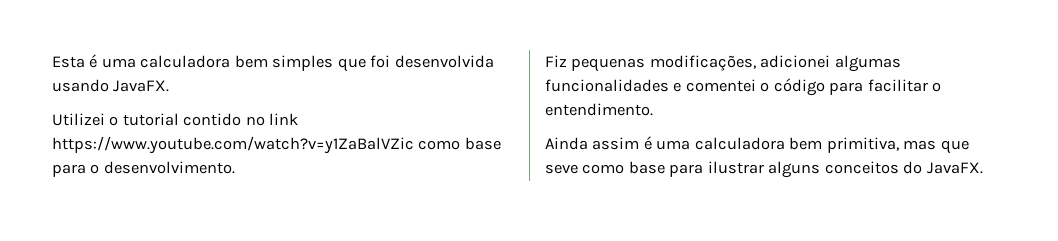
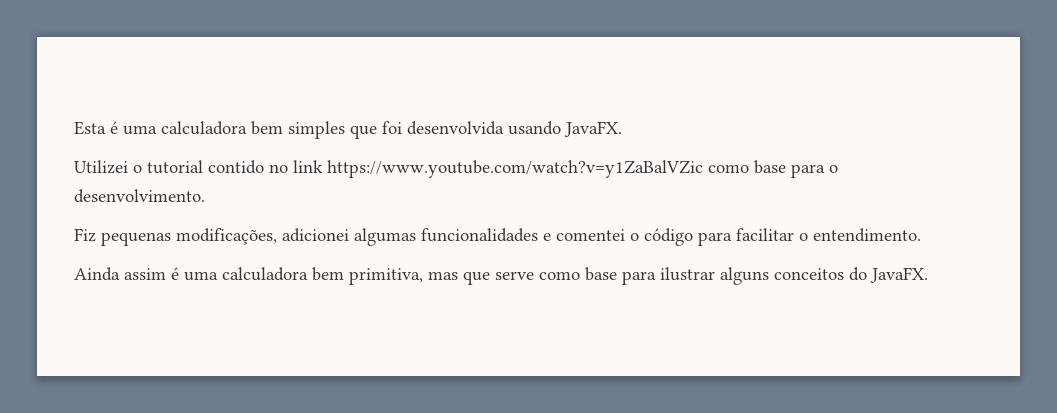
[545,164,578,174] seve -> [495,271,534,280] serve

